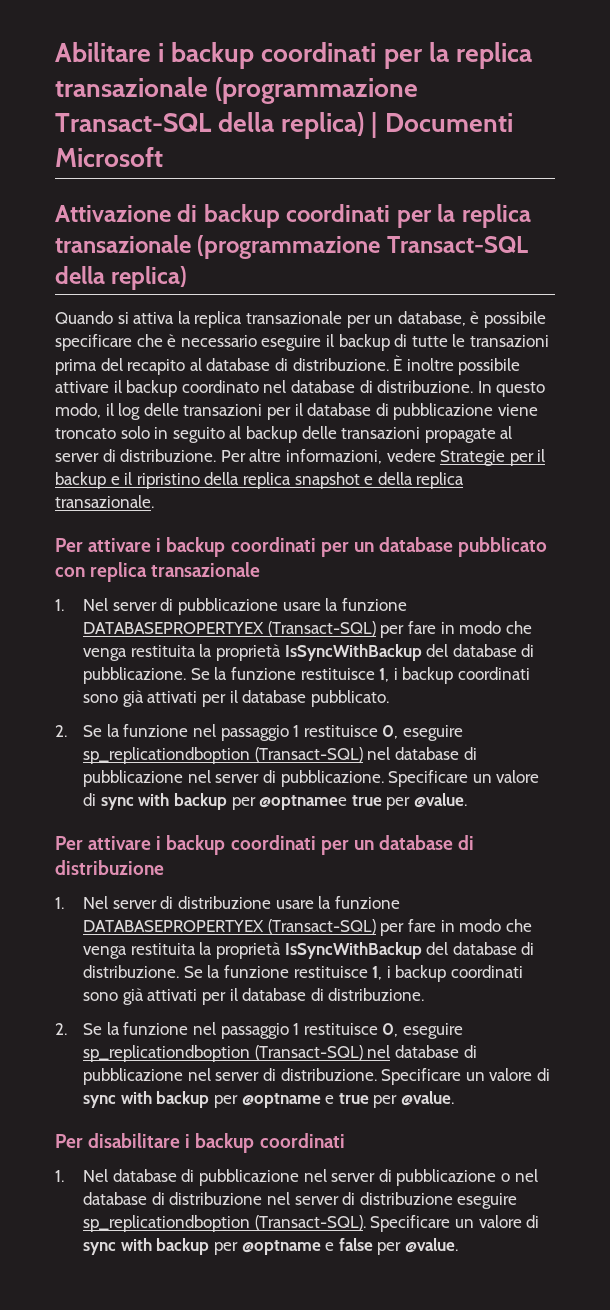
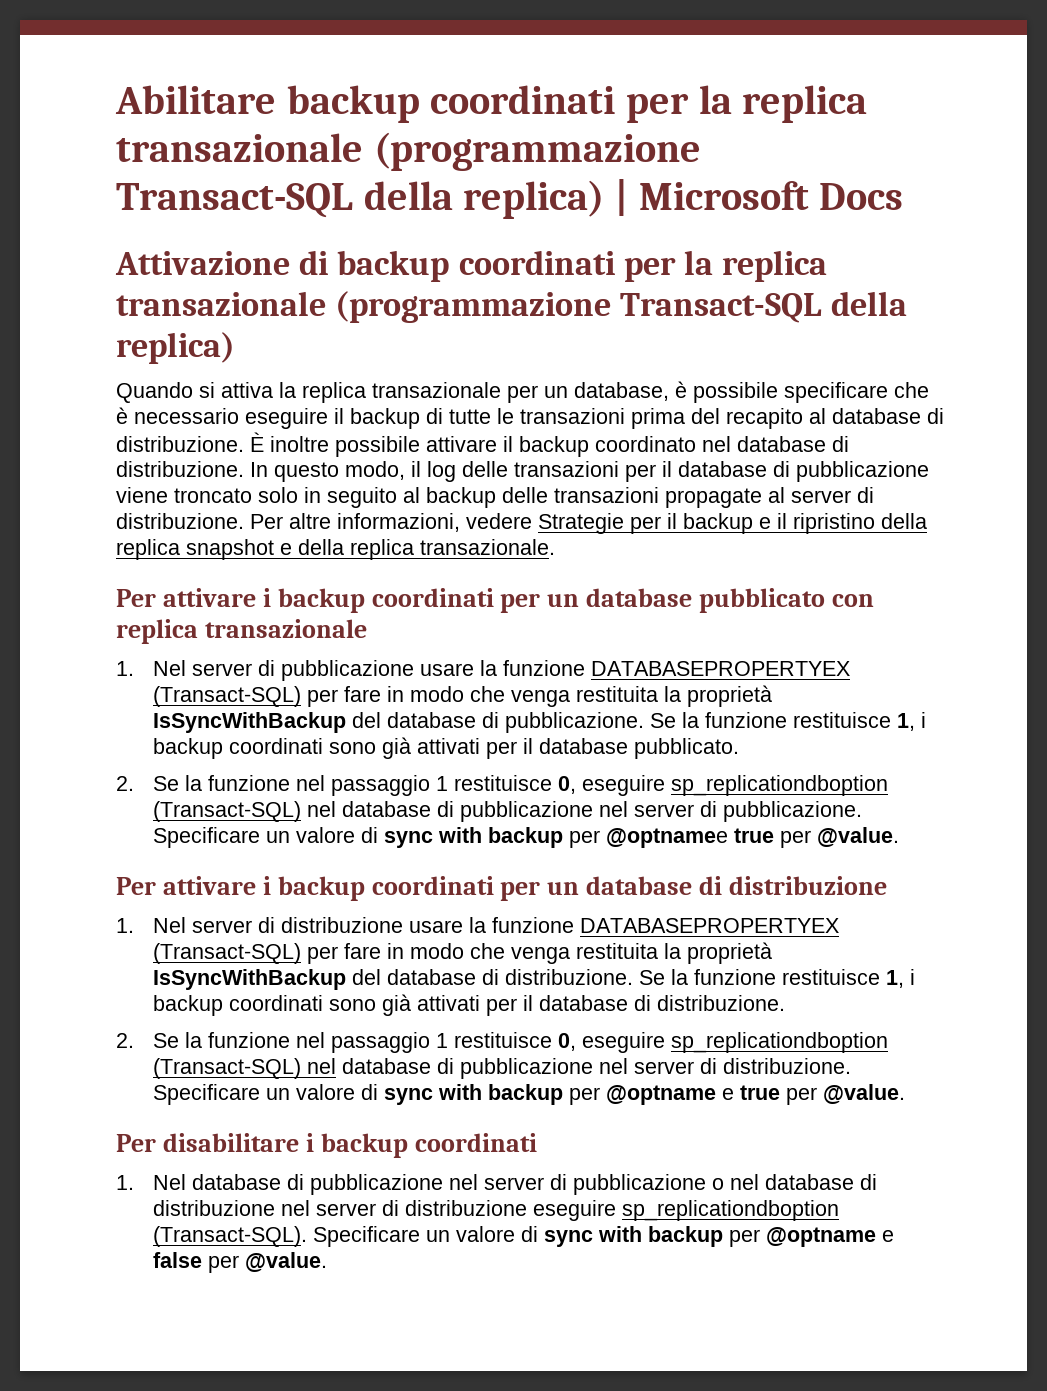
[158,43,165,62] i -> (276, 99) none
[384,113,513,132] Documenti -> (628, 197) none
(163, 157) none -> [819,183,904,210] Docs

